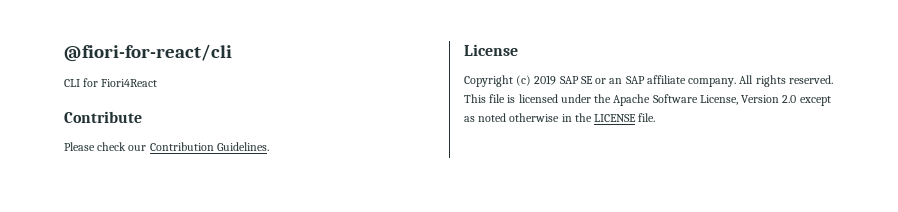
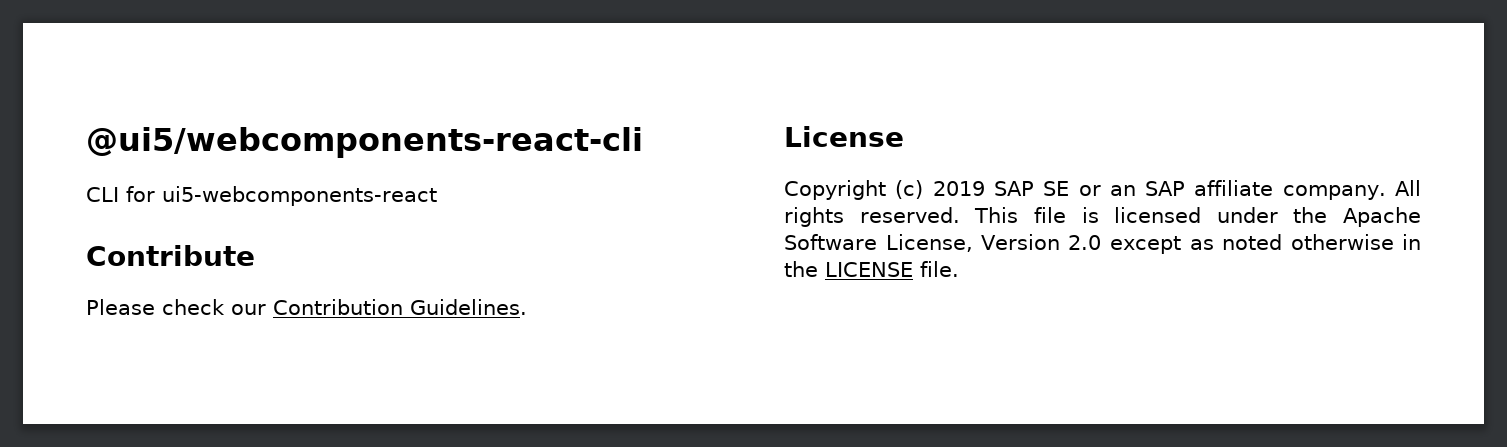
[64,44,232,62] @fiori-for-react/cli -> [86,127,643,158] @ui5/webcomponents-react-cli
[101,79,158,87] Fiori4React -> [162,186,437,206] ui5-webcomponents-react

